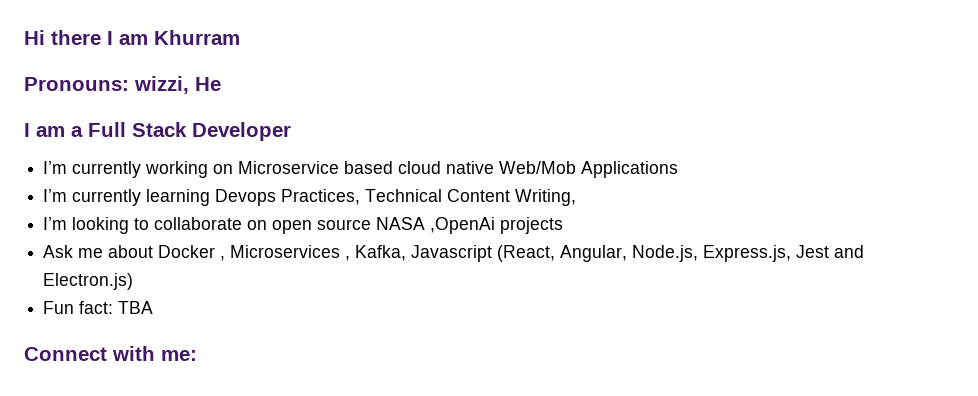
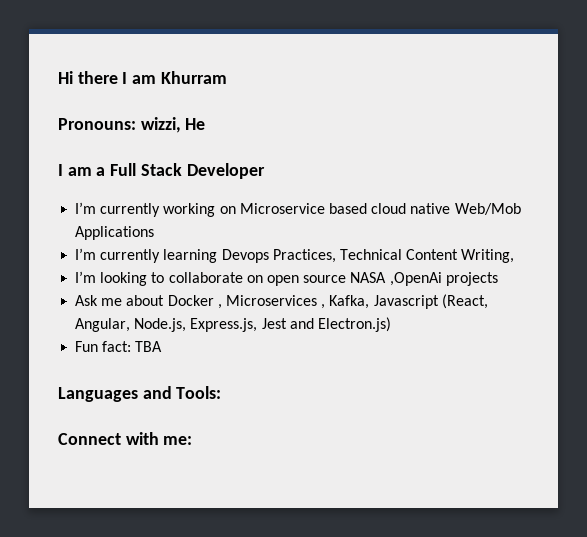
(154, 307) none -> [58,386,222,402] // Languages and Tools:

